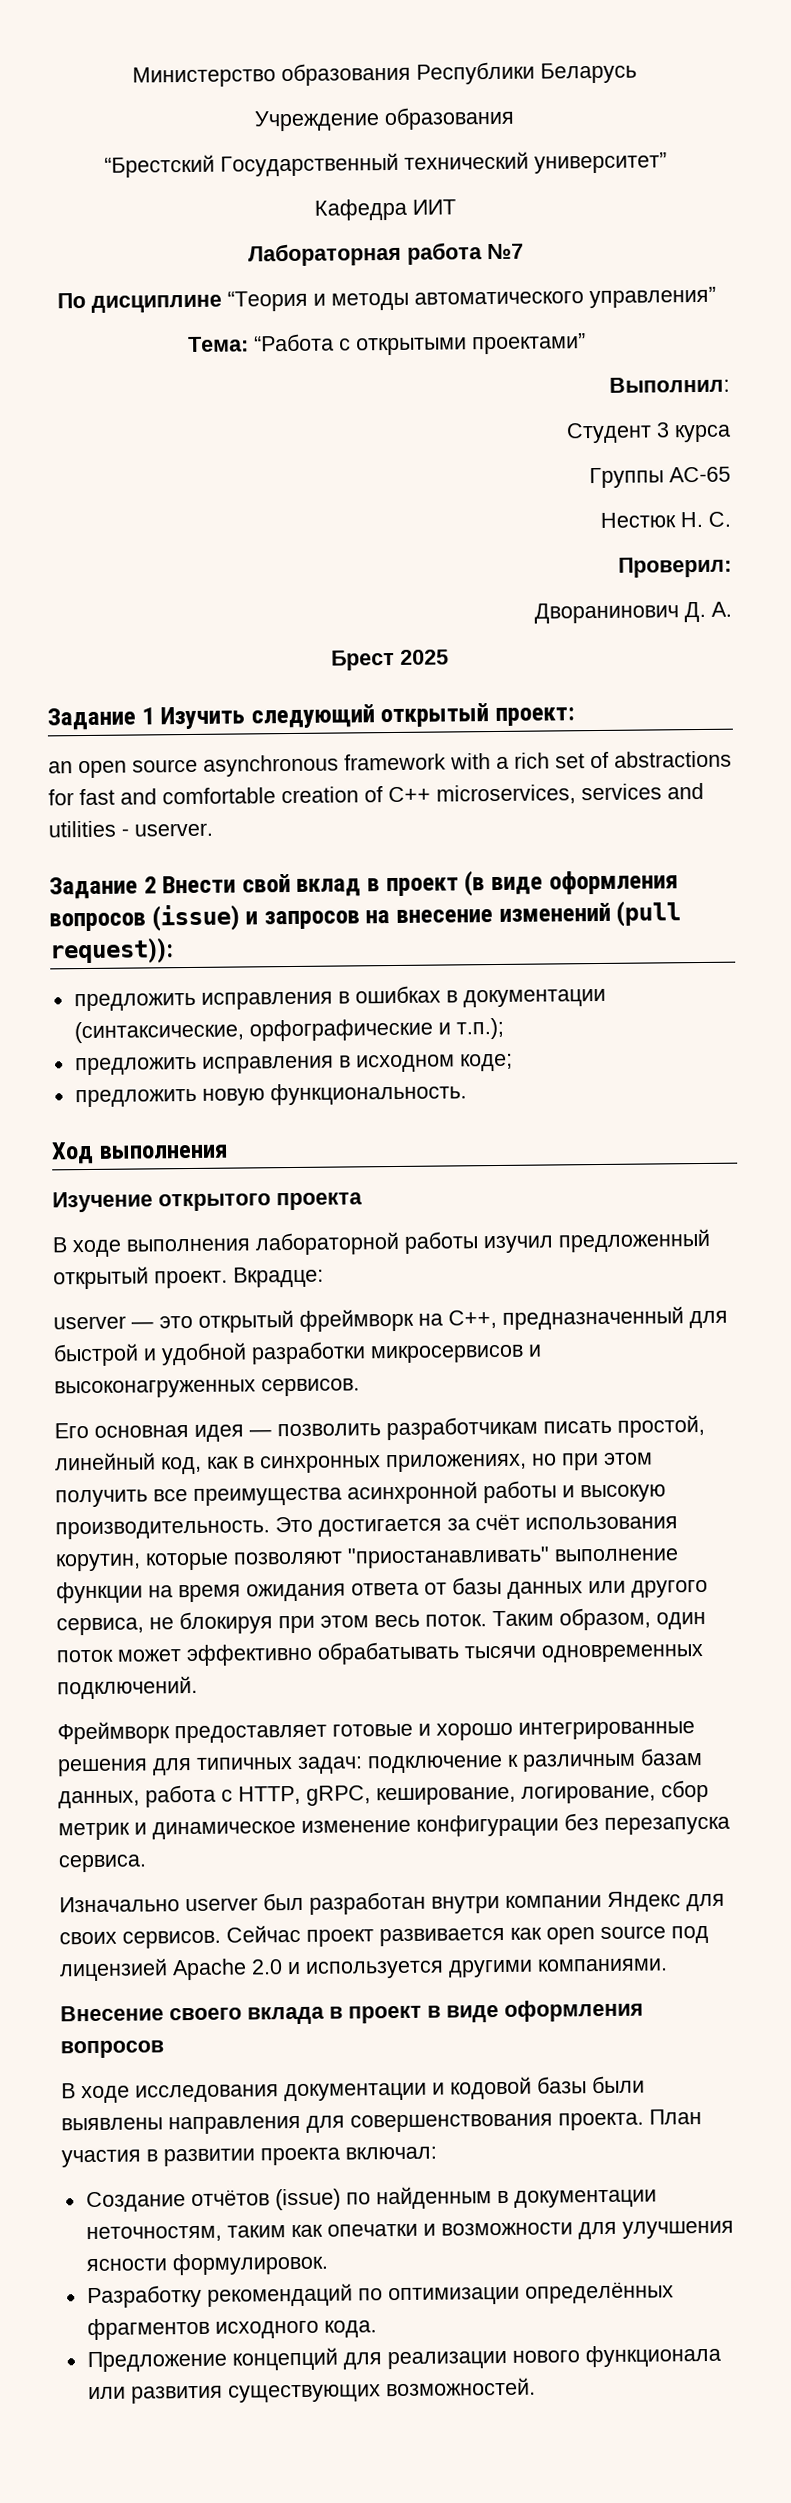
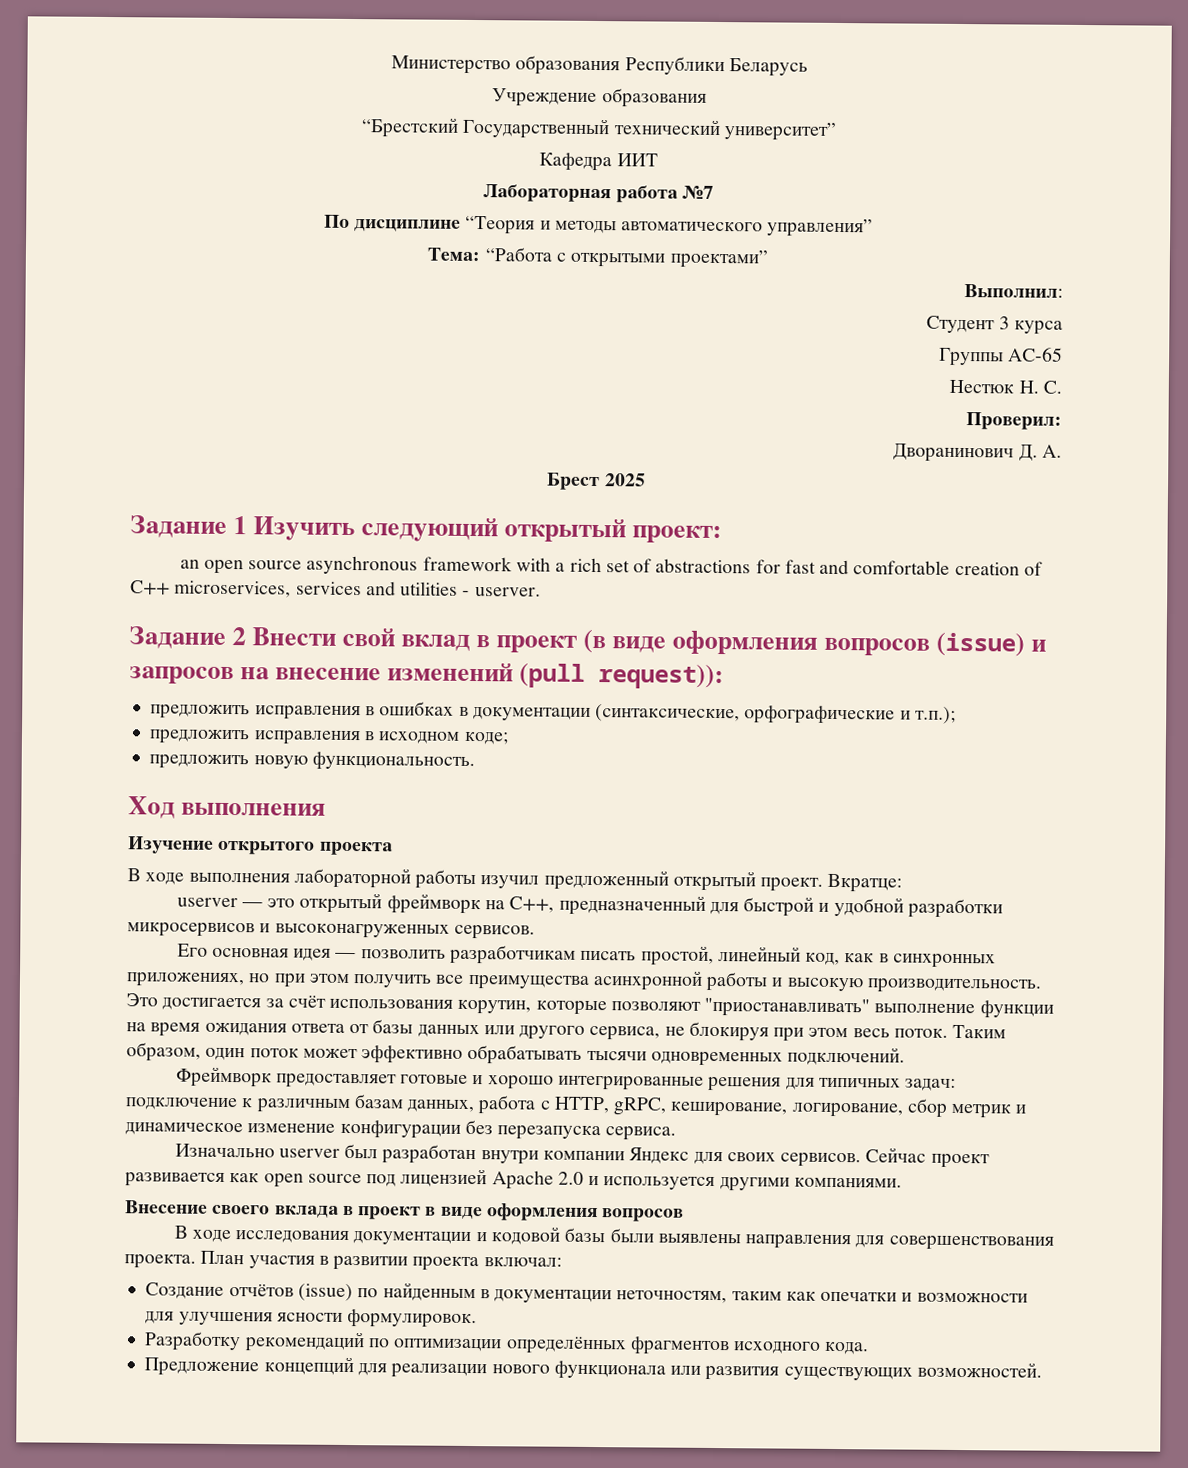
[233,1266,324,1288] Вкрадце: -> [827,873,903,893] Вкратце:

